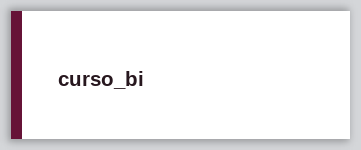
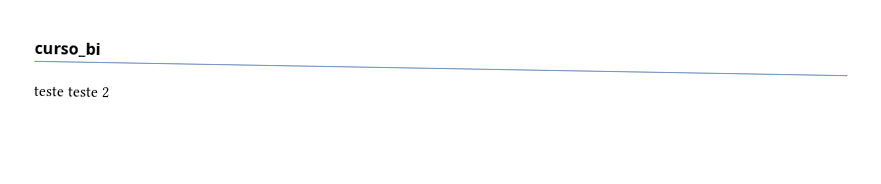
(144, 80) none -> [33,85,111,99] // teste teste 2

